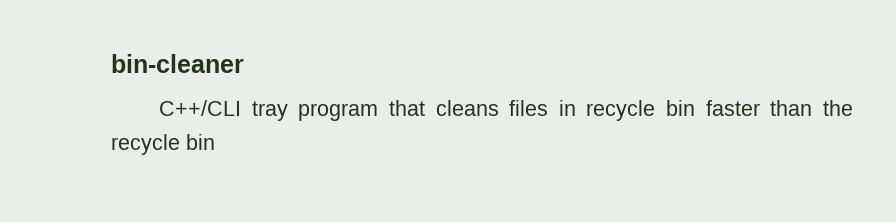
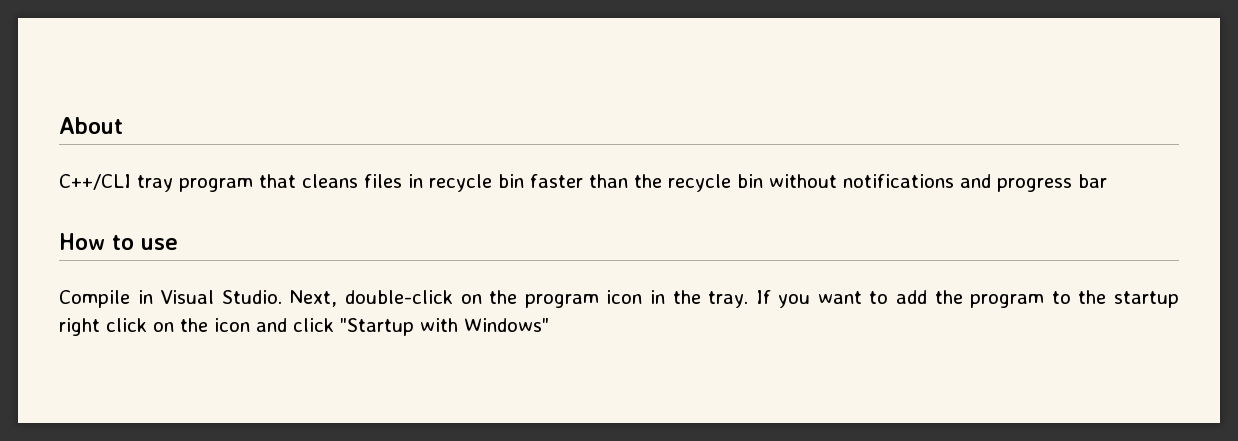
[111,54,244,73] bin-cleaner -> [59,117,123,134] About
(215, 142) none -> [769,174,1107,192] [59,233,178,250] [59,290,1180,308] [59,318,549,336] without notifications and progress bar // How to use // Compile in Visual Studio. Next, double-click on the program icon in the tray. If you want to add the program to the startup right click on the icon and click "Startup with Windows"

